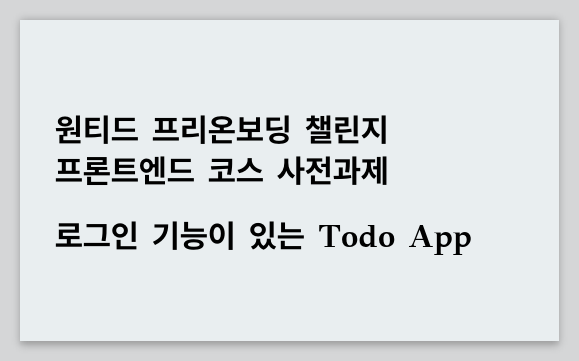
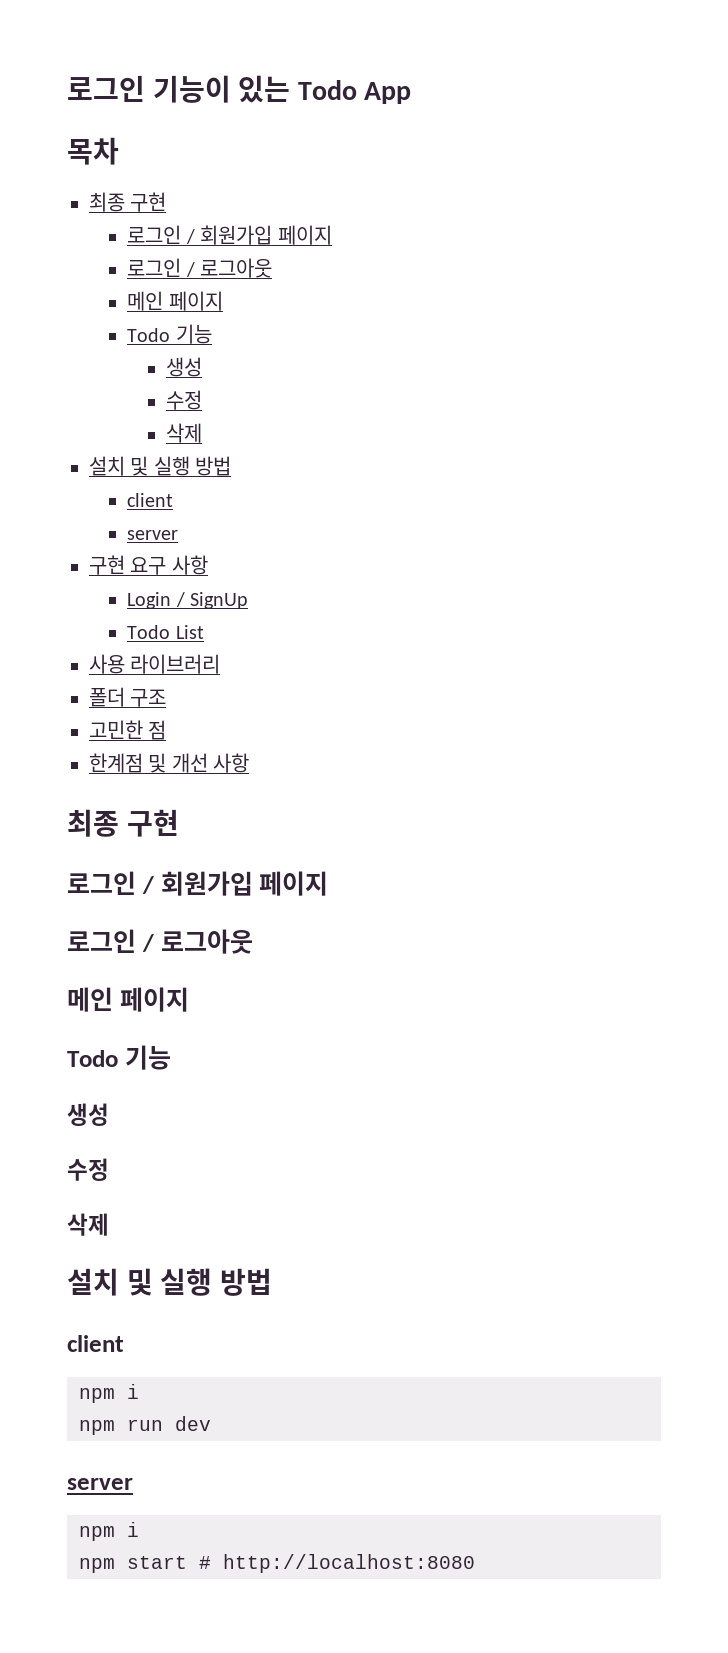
[55,115,389,144] [55,156,389,186] 원티드 프리온보딩 챌린지 프론트엔드 코스 사전과제 // -> (67, 88) none
(472, 240) none -> [67,137,119,165] [89,192,167,212] [127,225,332,245] [127,258,273,278] [127,291,223,311] [127,324,212,344] [165,357,202,377] [165,390,202,410] [165,423,202,443] [89,456,232,476] [127,493,174,507] [127,530,179,540] [89,555,208,575] [127,592,249,609] [127,625,204,639] [89,654,221,674] [89,687,167,707] [89,720,167,740] [89,753,250,773] [67,809,179,837] [67,871,329,896] [67,929,253,954] [67,987,189,1012] [67,1045,171,1070] [67,1103,109,1126] [67,1158,109,1181] [67,1213,109,1236] [67,1268,272,1296] [67,1335,124,1352] [79,1384,139,1403] [79,1416,211,1435] [67,1478,133,1490] [79,1522,139,1541] [79,1554,475,1573] // 목차 // 최종 구현 // 로그인 / 회원가입 페이지 // 로그인 / 로그아웃 // 메인 페이지 // Todo 기능 // 생성 // 수정 // 삭제 // 설치 및 실행 방법 // client // server // 구현 요구 사항 // Login / SignUp // Todo List // 사용 라이브러리 // 폴더 구조 // 고민한 점 // 한계점 및 개선 사항 // 최종 구현 // 로그인 / 회원가입 페이지 // 로그인 / 로그아웃 // 메인 페이지 // Todo 기능 // 생성 // 수정 // 삭제 // 설치 및 실행 방법 // client // npm i // npm run dev // server // npm i // npm start # http://localhost:8080

